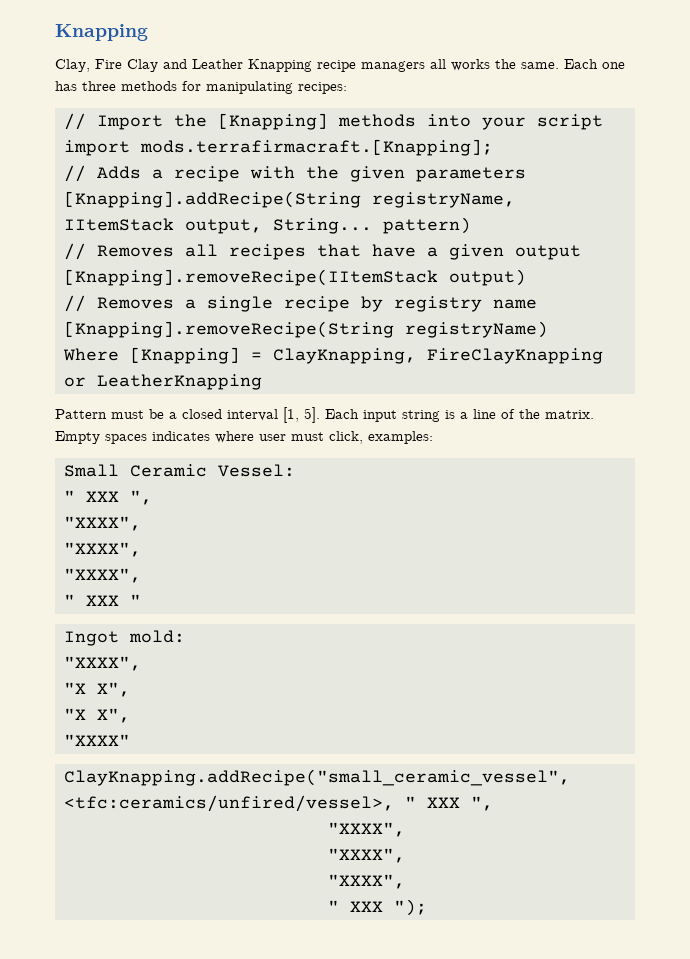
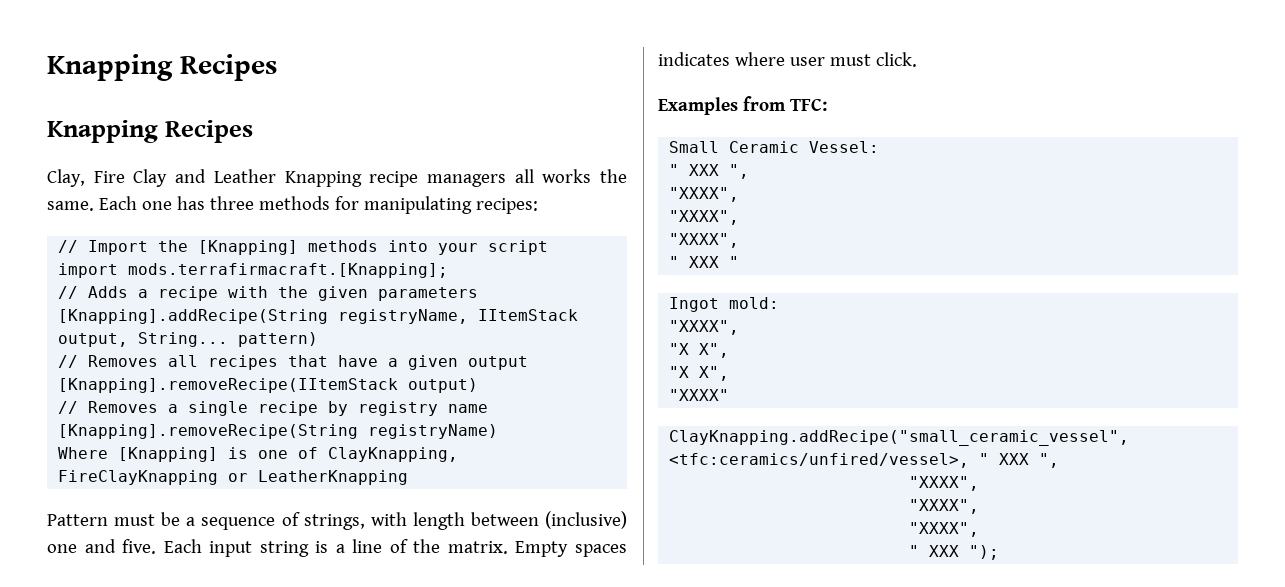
[55,24,148,41] Knapping -> [47,54,277,81] [47,120,254,143] Knapping Recipes // Knapping Recipes
[251,352,262,360] = -> [228,447,319,459] is one of
[182,407,320,423] closed interval [1, 5]. -> [201,511,627,530] [47,539,157,554] sequence of strings, with length between (inclusive) one and five.
[329,431,433,444] click, examples: -> [875,52,917,67] [658,96,827,115] click. // Examples from TFC:

